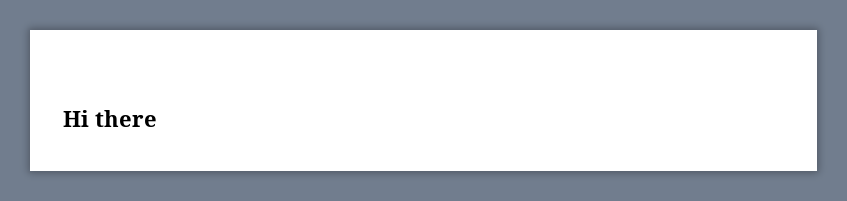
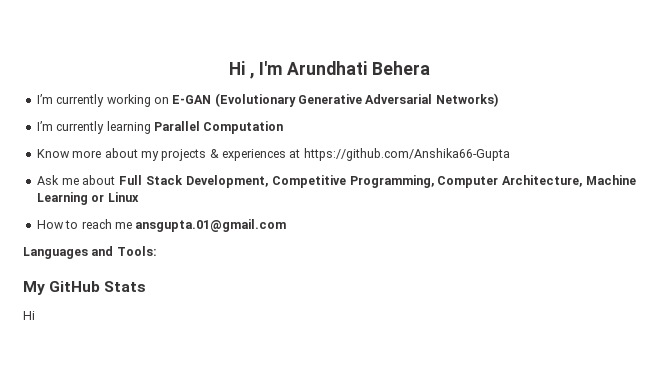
[63,110,157,127] Hi there -> [229,61,430,79] [36,93,498,107] [36,121,284,134] [36,148,510,161] [36,175,636,188] [36,192,139,205] [36,219,287,232] [23,246,157,259] [23,281,147,295] [23,311,35,320] Hi , I'm Arundhati Behera // I’m currently working on E-GAN (Evolutionary Generative Adversarial Networks) // I’m currently learning Parallel Computation // Know more about my projects & experiences at https://github.com/Anshika66-Gupta // Ask me about Full Stack Development, Competitive Programming, Computer Architecture, Machine Learning or Linux // How to reach me ansgupta.01@gmail.com // Languages and Tools: // My GitHub Stats // Hi

